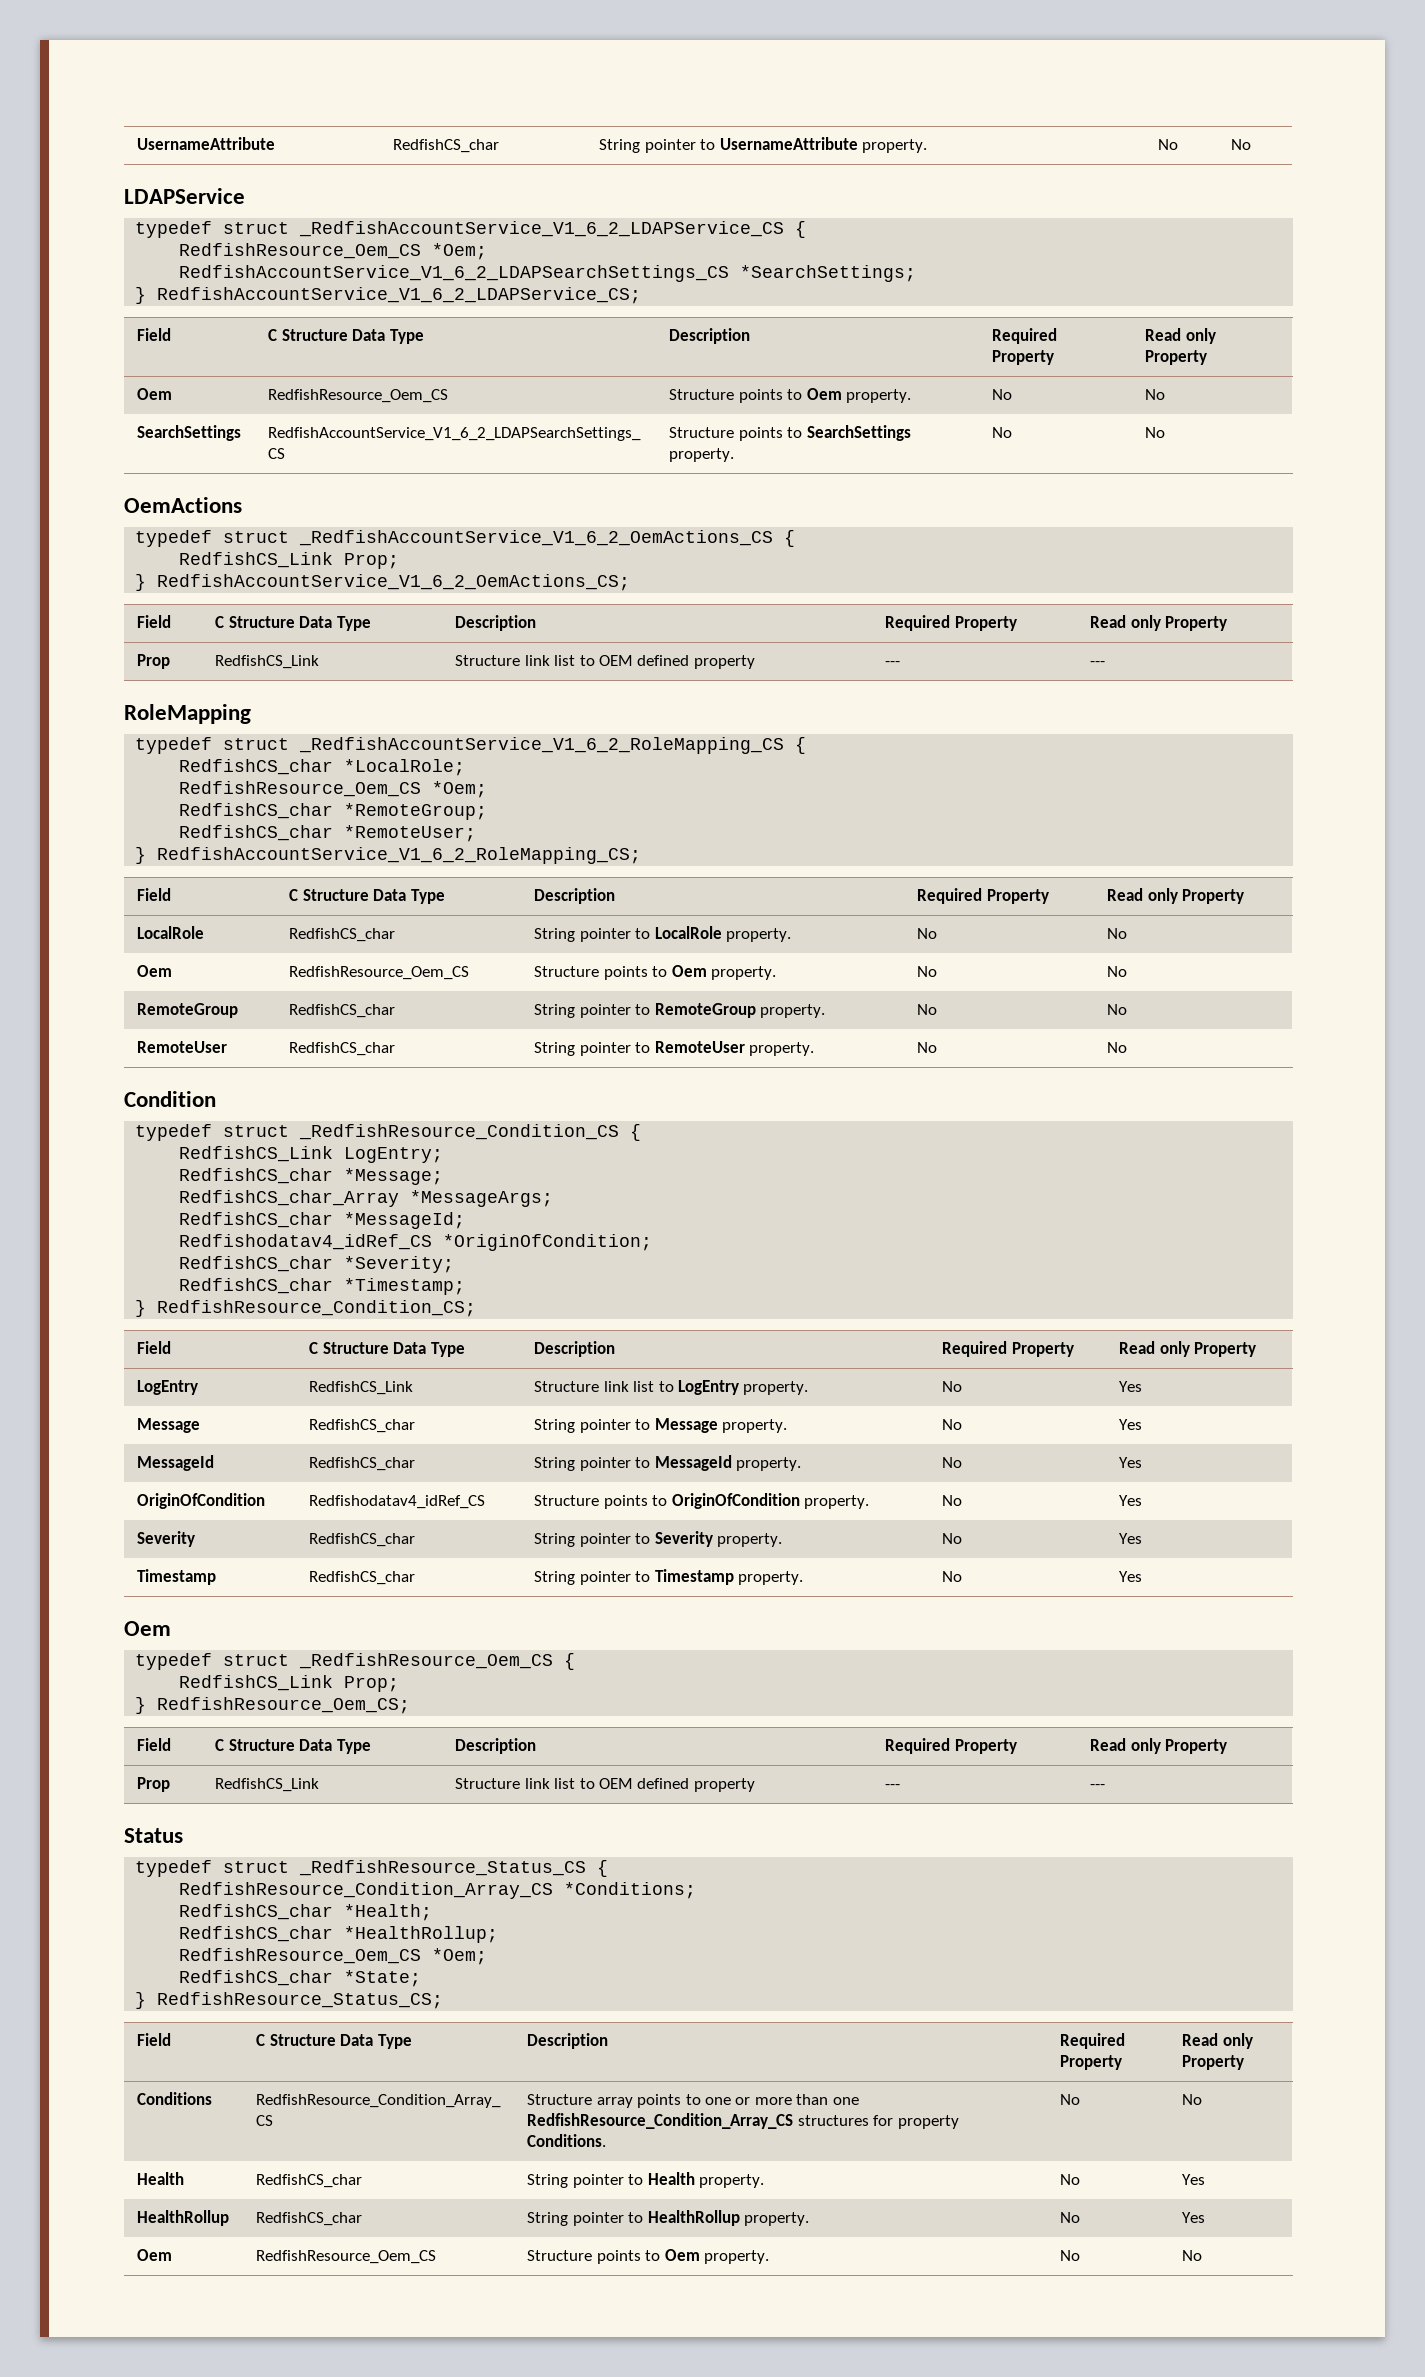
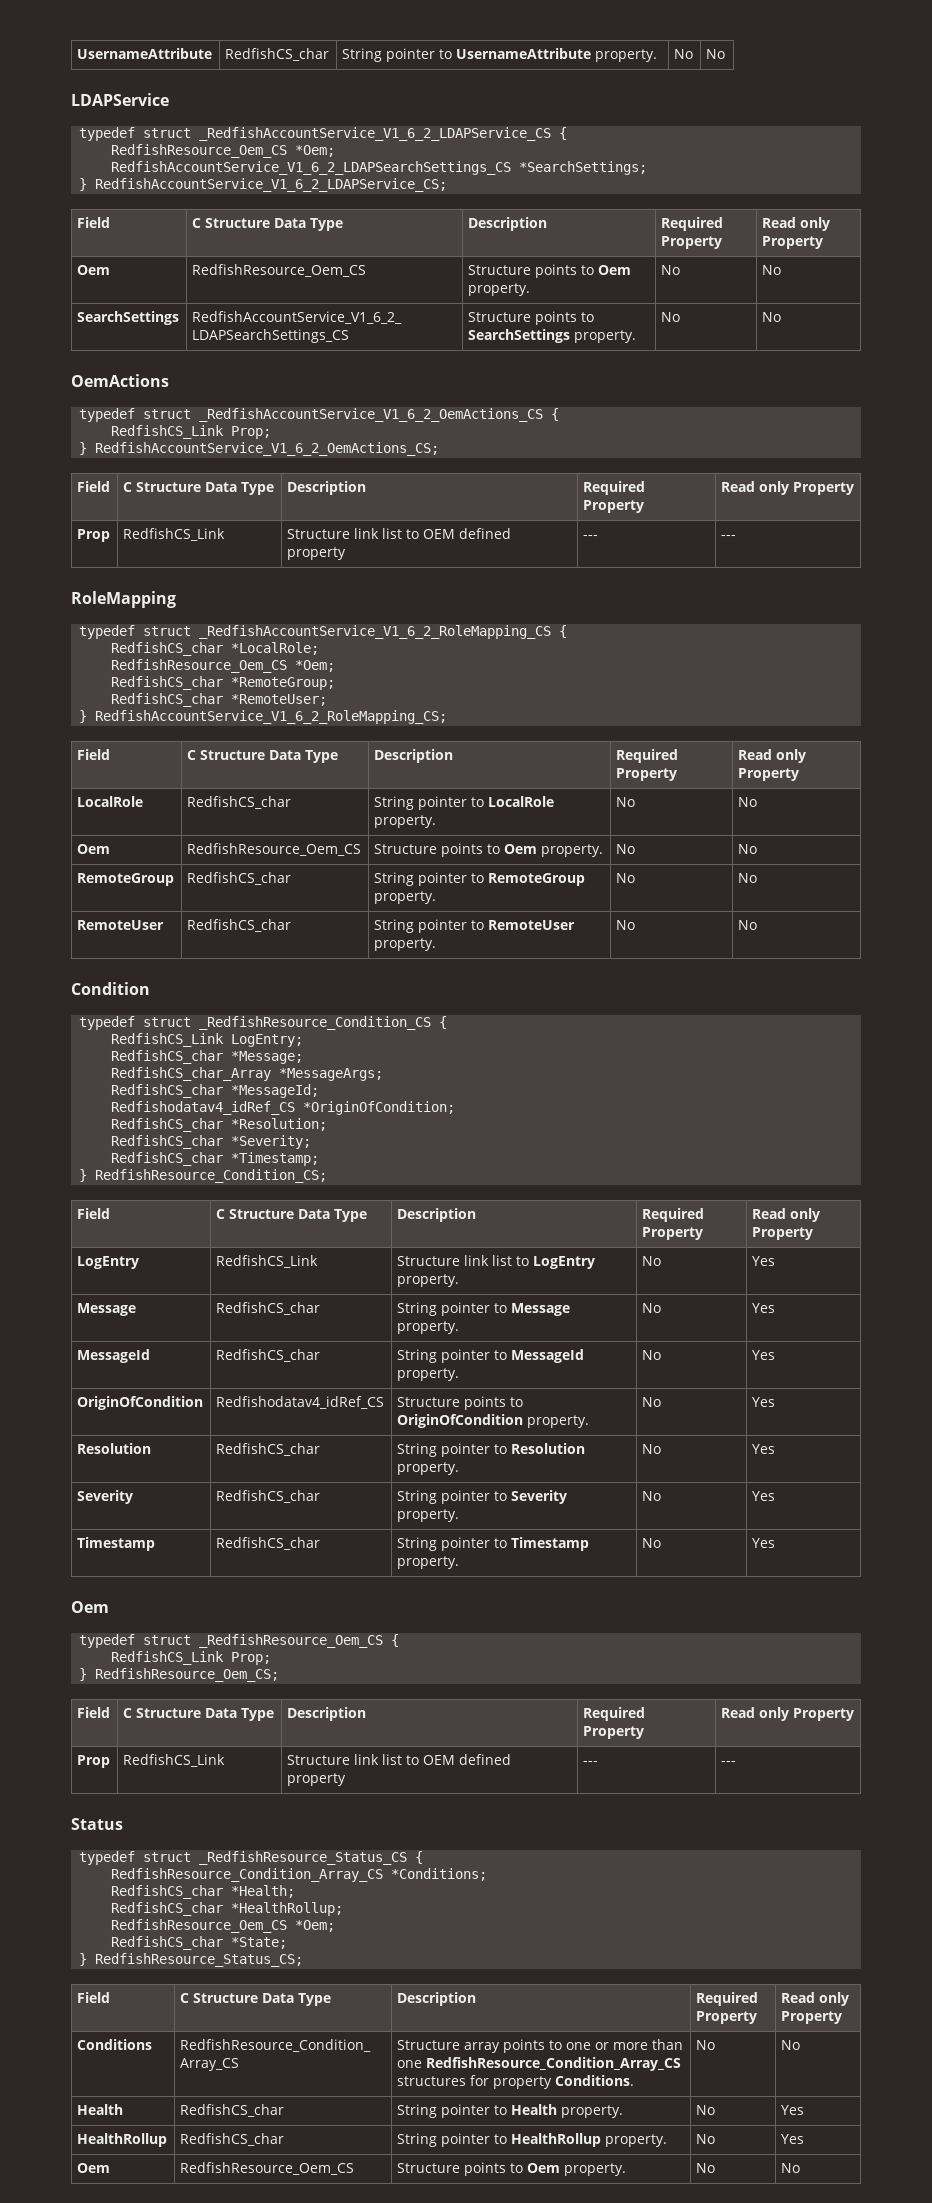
(653, 1242) none -> [111,1118,328,1132] // RedfishCS_char *Resolution;
(1143, 1500) none -> [77,1443,152,1454] [216,1443,321,1456] [397,1443,586,1457] [397,1462,460,1475] [642,1444,662,1454] [752,1444,776,1454] // Resolution | RedfishCS_char | String pointer to Resolution property. | No | Yes

